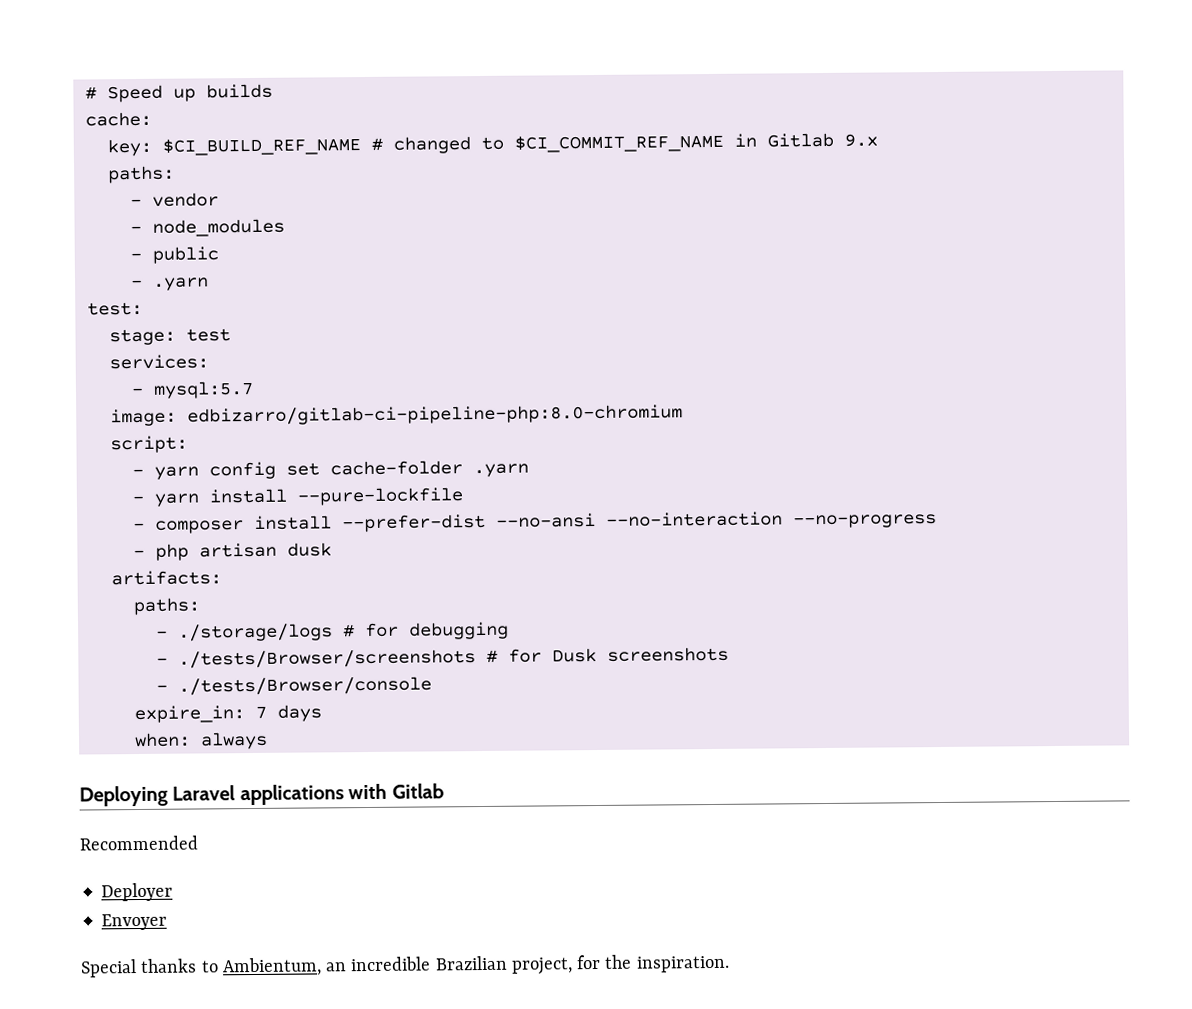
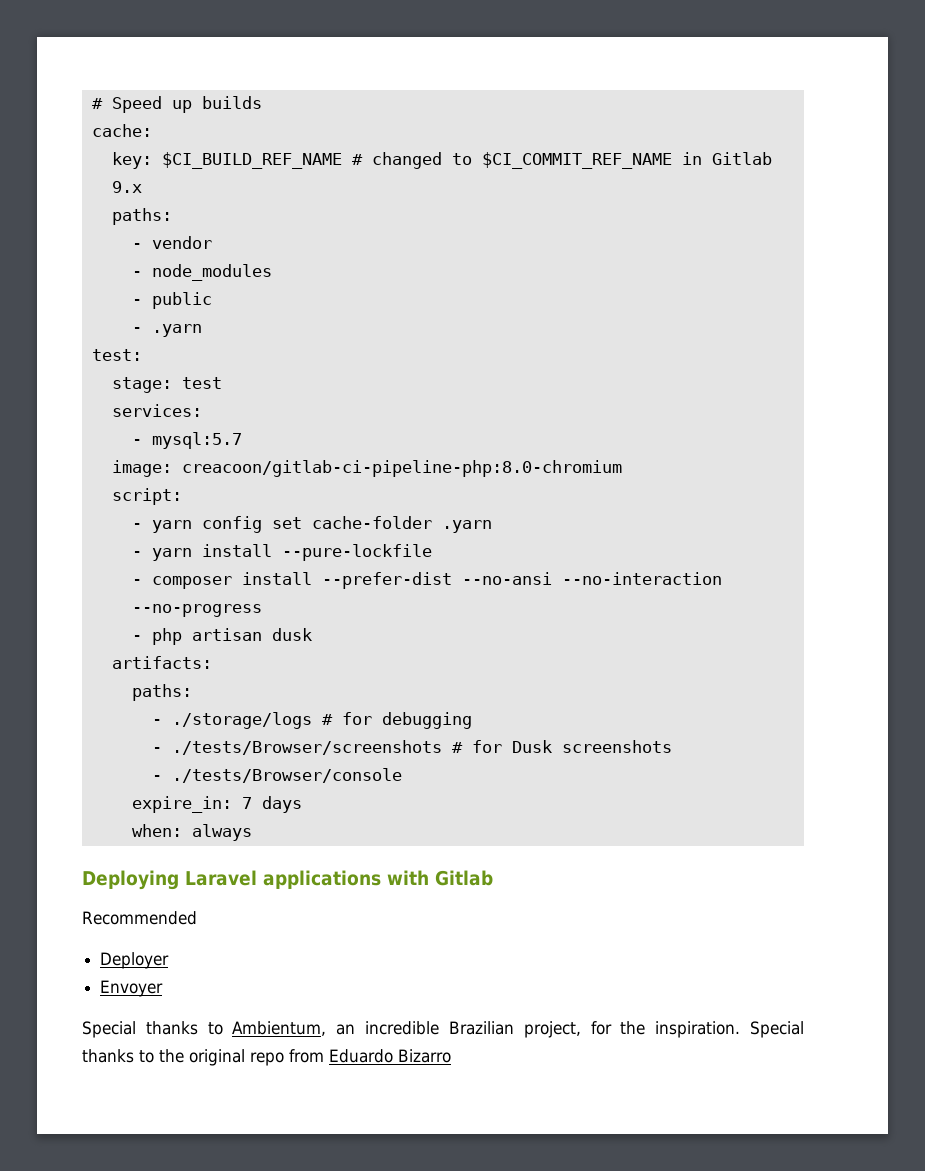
[186,404,683,426] edbizarro/gitlab-ci-pipeline-php:8.0-chromium -> [181,460,622,477] creacoon/gitlab-ci-pipeline-php:8.0-chromium
(730, 964) none -> [750,1021,805,1038] [82,1049,451,1066] Special thanks to the original repo from Eduardo Bizarro

